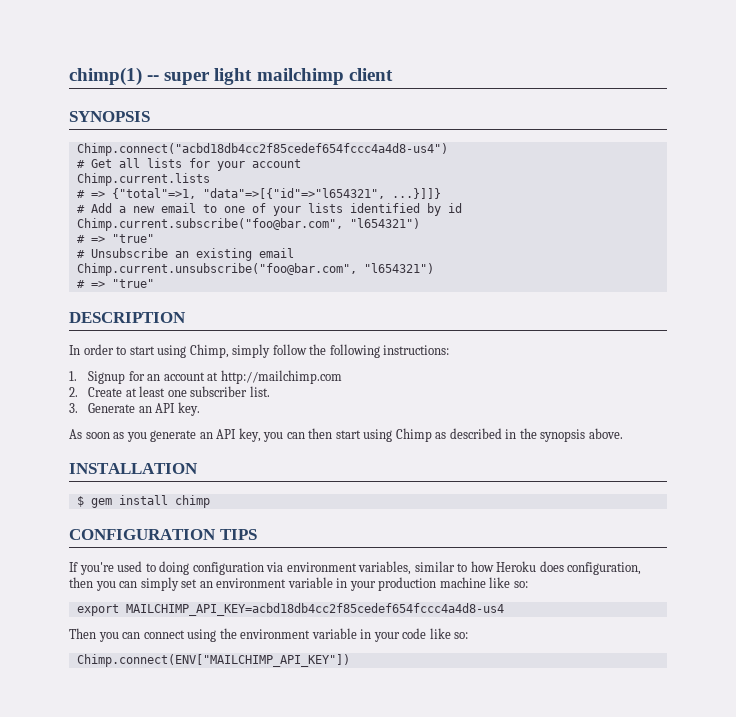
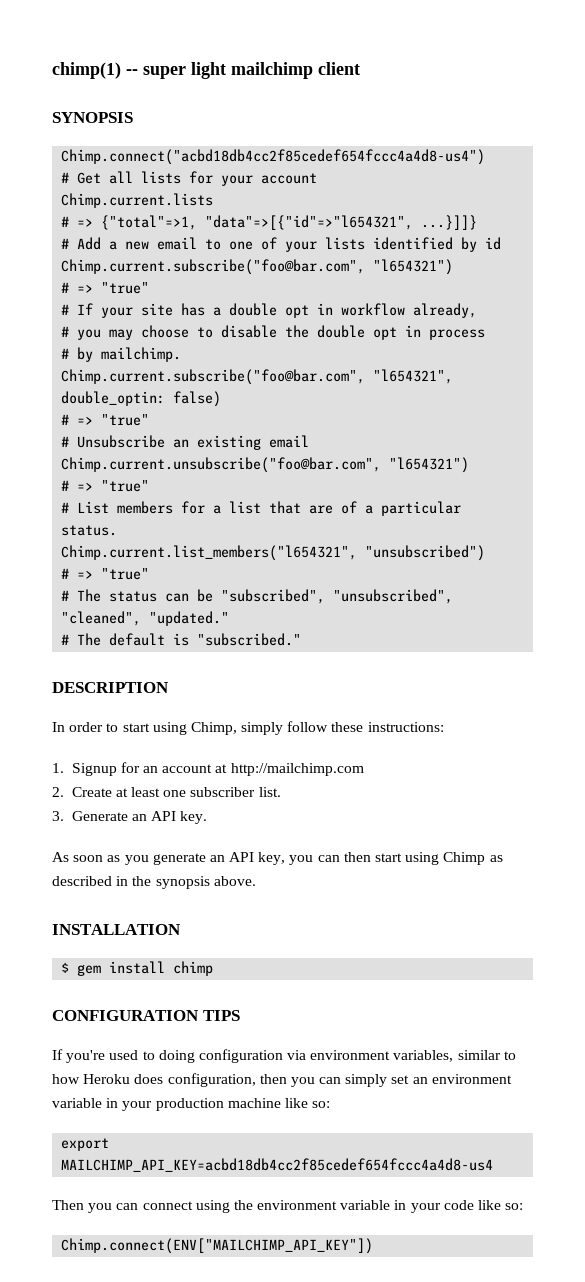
(154, 238) none -> [61,303,478,318] [61,325,486,340] [61,347,182,362] [61,369,454,385] [61,391,222,407] [61,414,150,426] // # If your site has a double opt in workflow already, // # you may choose to disable the double opt in process // # by mailchimp. // Chimp.current.subscribe("foo@bar.com", "l654321", double_optin: false) // # => "true"
(154, 283) none -> [61,501,462,516] [61,525,118,536] [61,545,486,561] [61,568,150,580] [61,589,454,604] [61,611,230,626] [61,633,302,646] // # List members for a list that are of a particular status. // Chimp.current.list_members("l654321", "unsubscribed") // # => "true" // # The status can be "subscribed", "unsubscribed", "cleaned", "updated." // # The default is "subscribed."
[309,344,380,358] the following -> [331,722,364,732] these

